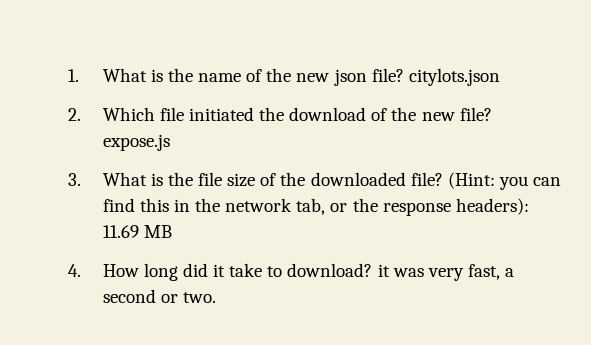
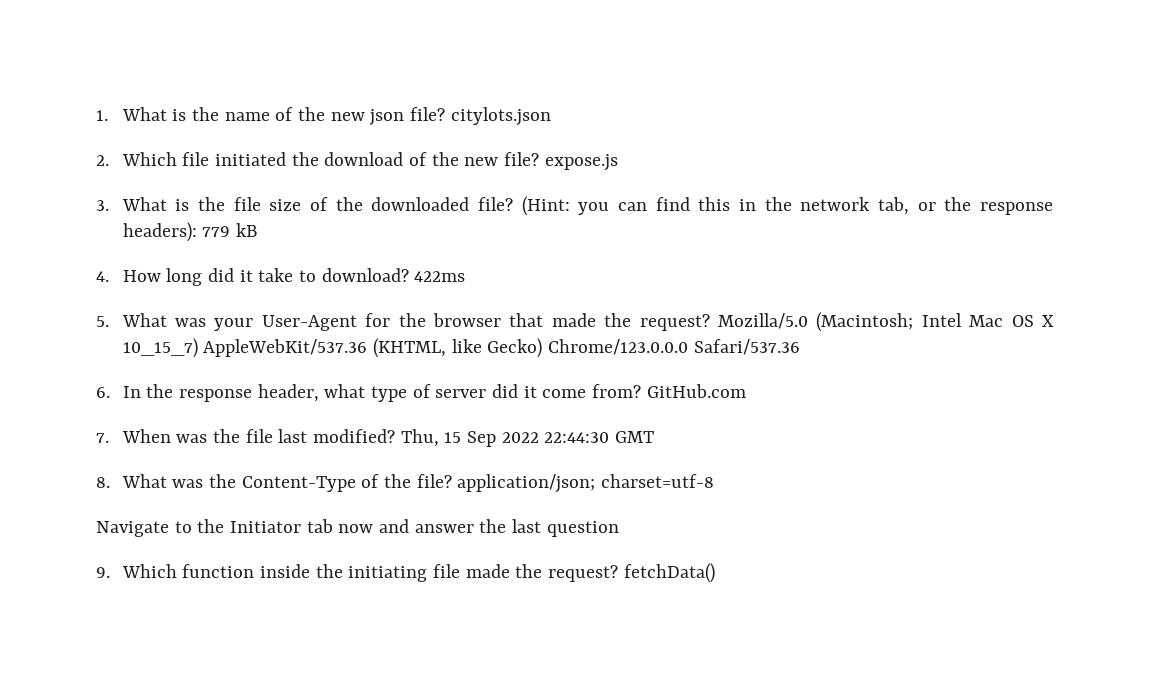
[102,225,172,238] 11.69 MB -> [202,223,257,237] 779 kB
[377,264,515,281] [102,289,216,303] it was very fast, a second or two. -> [414,271,466,282] [96,312,1054,332] [122,338,800,358] [96,384,746,402] [96,429,654,447] [96,474,714,493] [96,519,619,537] [96,563,715,583] 422ms // 5. What was your User-Agent for the browser that made the request? Mozilla/5.0 (Macintosh; Intel Mac OS X 10_15_7) AppleWebKit/537.36 (KHTML, like Gecko) Chrome/123.0.0.0 Safari/537.36 // 6. In the response header, what type of server did it come from? GitHub.com // 7. When was the file last modified? Thu, 15 Sep 2022 22:44:30 GMT // 8. What was the Content-Type of the file? application/json; charset=utf-8 // Navigate to the Initiator tab now and answer the last question // 9. Which function inside the initiating file made the request? fetchData()

